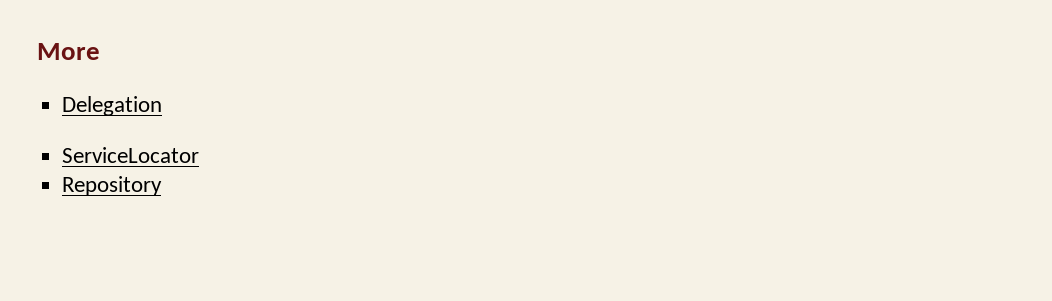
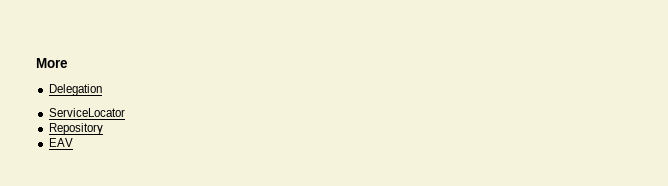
(163, 186) none -> [48,138,73,147] // EAV

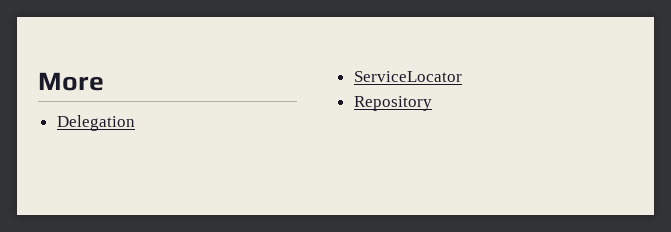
[48,138,73,147] // EAV -> (432, 103) none

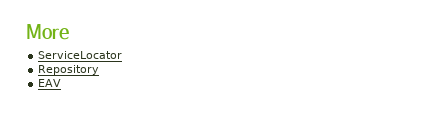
[56,115,135,131] // Delegation -> (69, 32) none
(432, 103) none -> [38,79,62,87] // EAV

